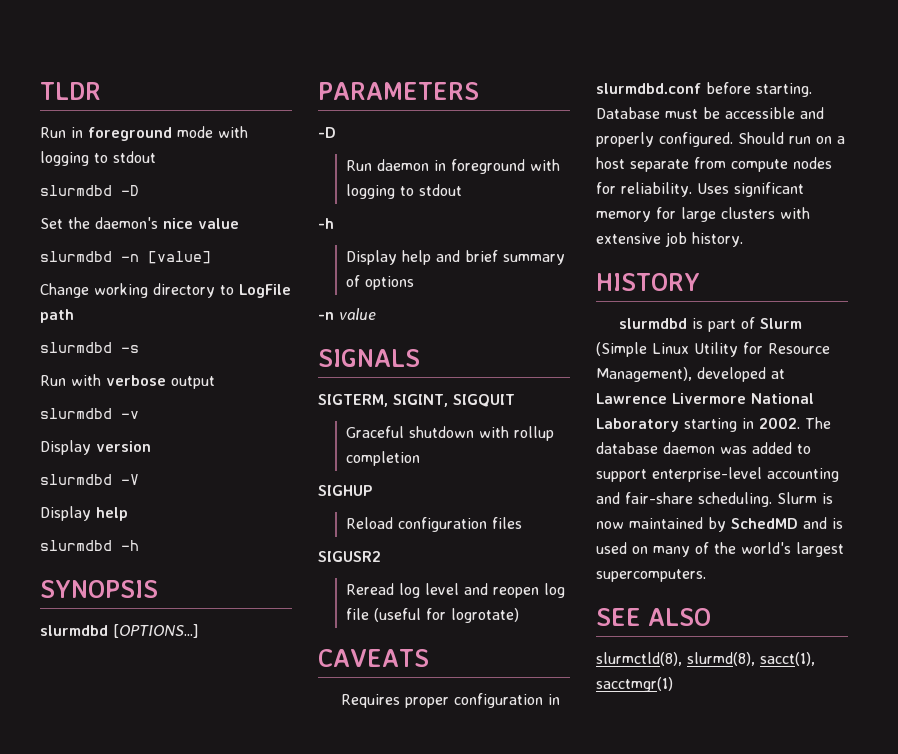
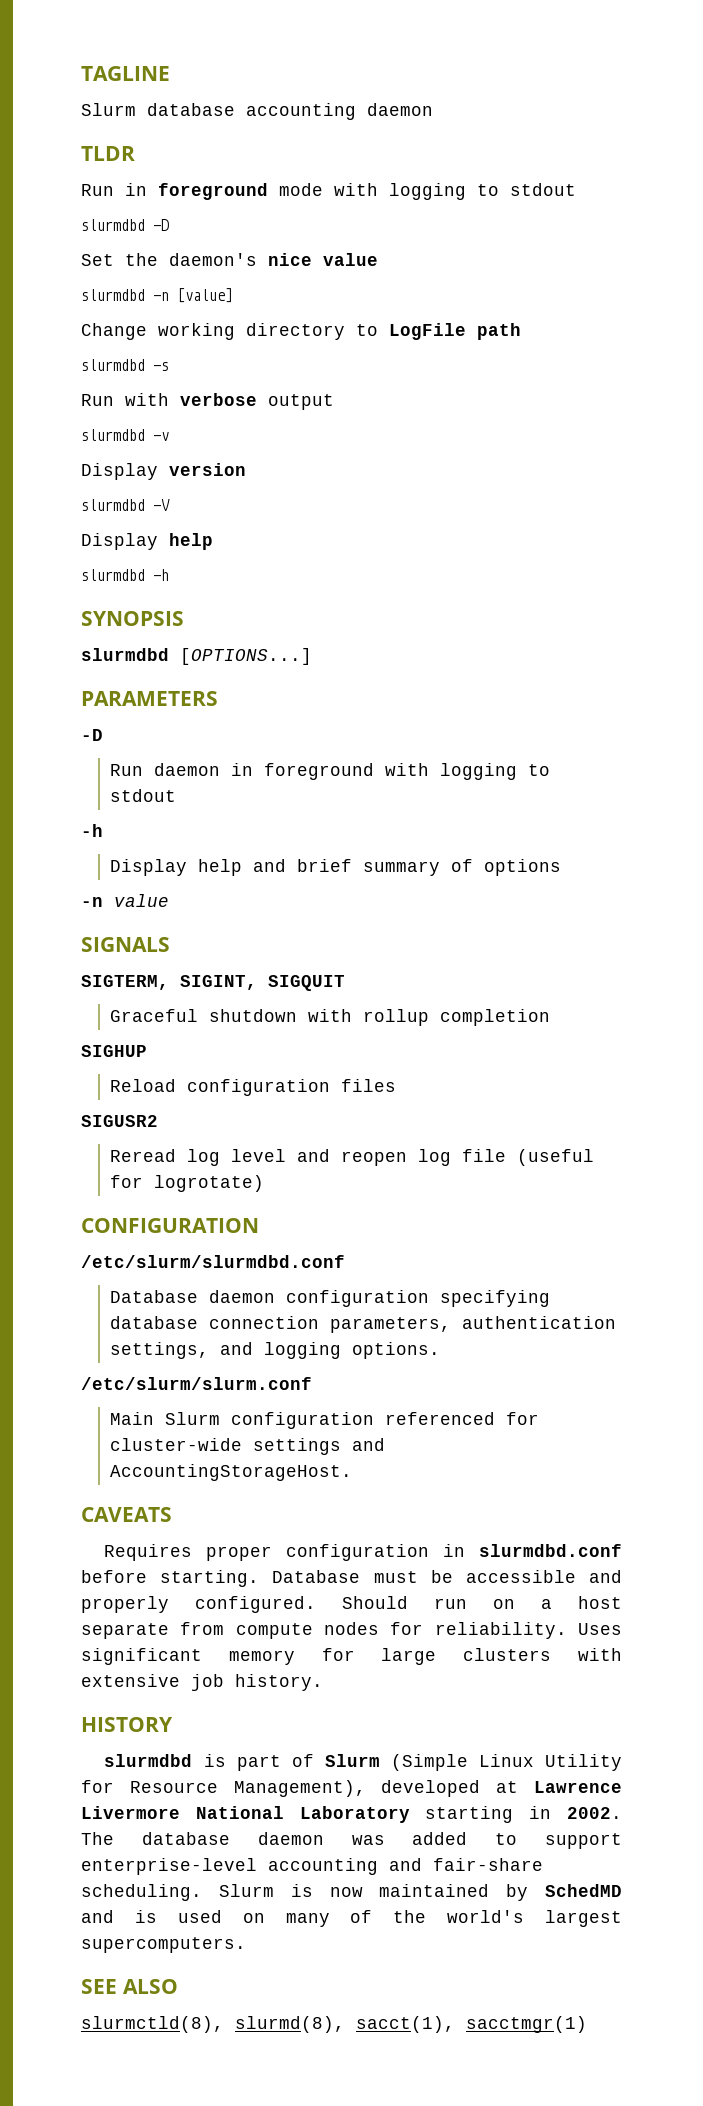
(40, 91) none -> [81,66,170,81] [81,103,433,120] TAGLINE // Slurm database accounting daemon //
(520, 615) none -> [81,1218,259,1233] [81,1255,345,1268] [109,1290,550,1307] [109,1316,616,1333] [109,1342,440,1359] [81,1377,312,1390] [109,1412,539,1429] [109,1438,385,1455] [109,1464,352,1481] // CONFIGURATION // /etc/slurm/slurmdbd.conf // Database daemon configuration specifying database connection parameters, authentication settings, and logging options. // /etc/slurm/slurm.conf // Main Slurm configuration referenced for cluster-wide settings and AccountingStorageHost.

